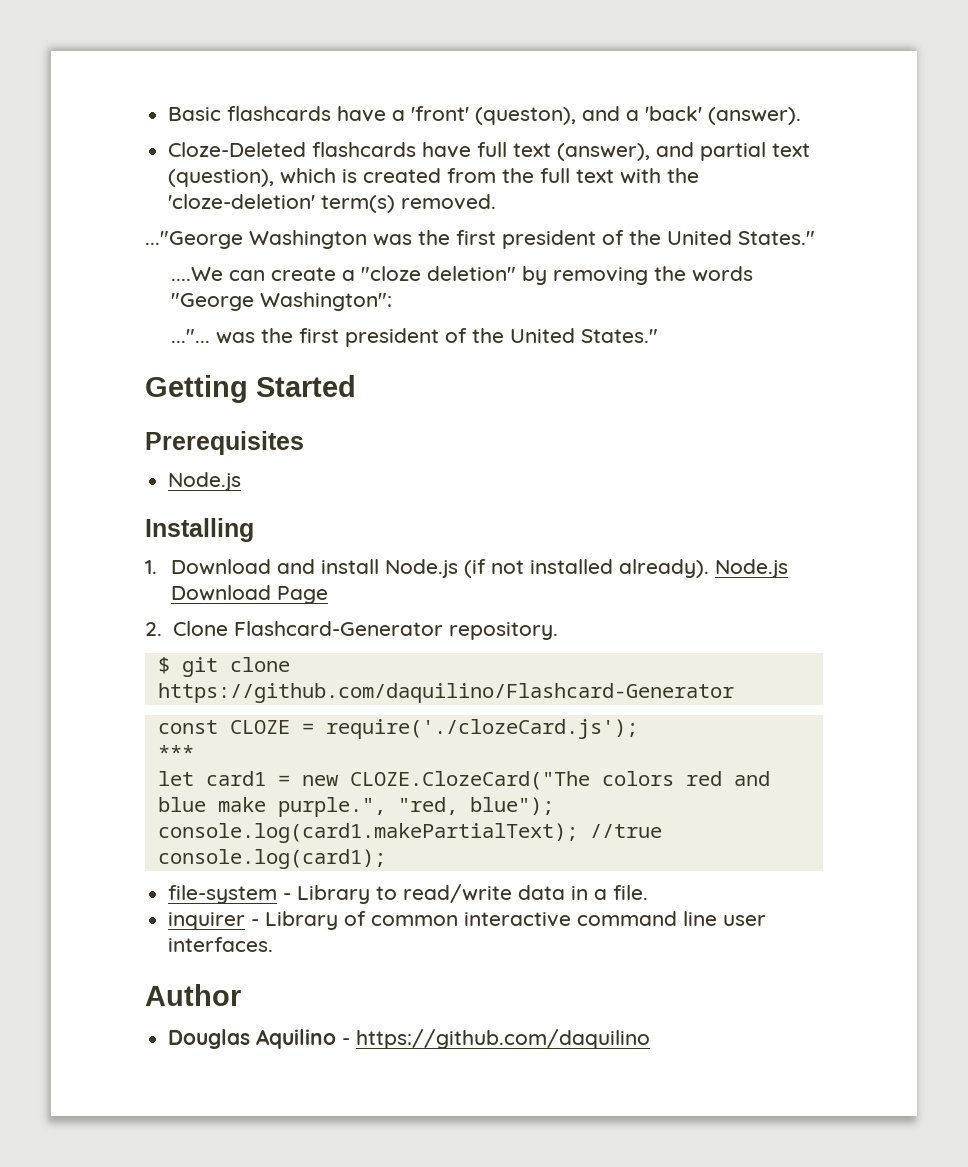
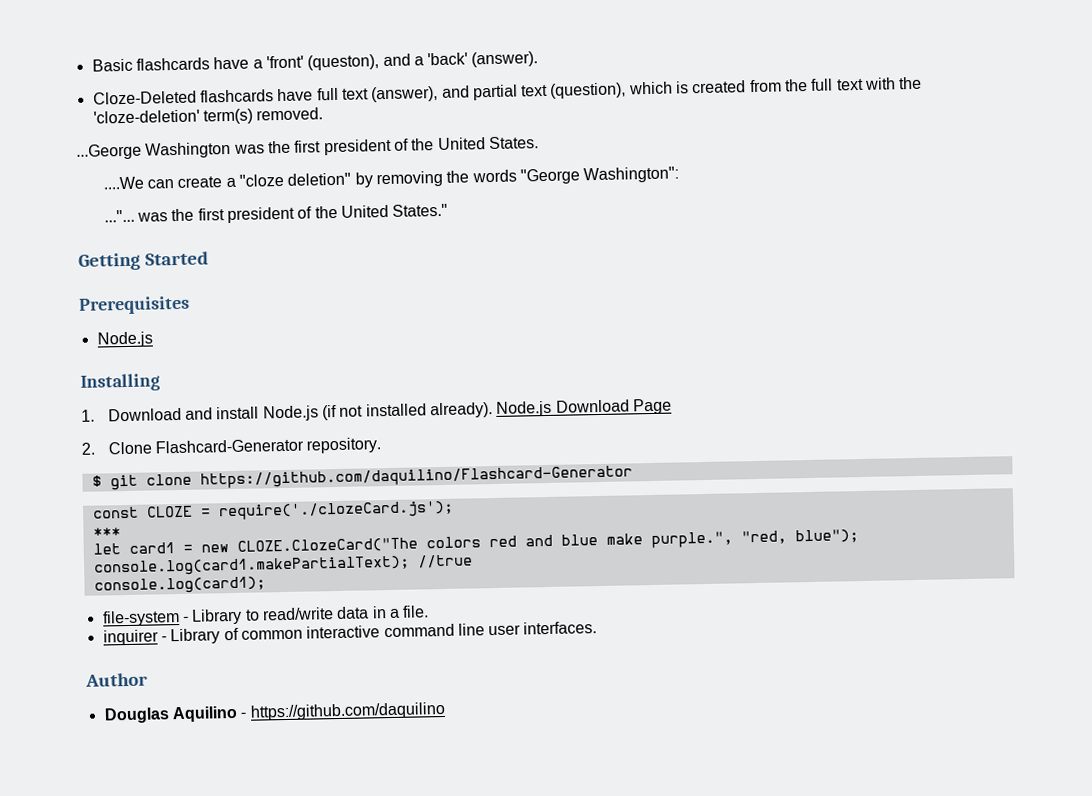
[145,231,243,249] ..."George -> [76,143,142,160] ...George
[738,231,815,245] States." -> [488,136,539,150] States.

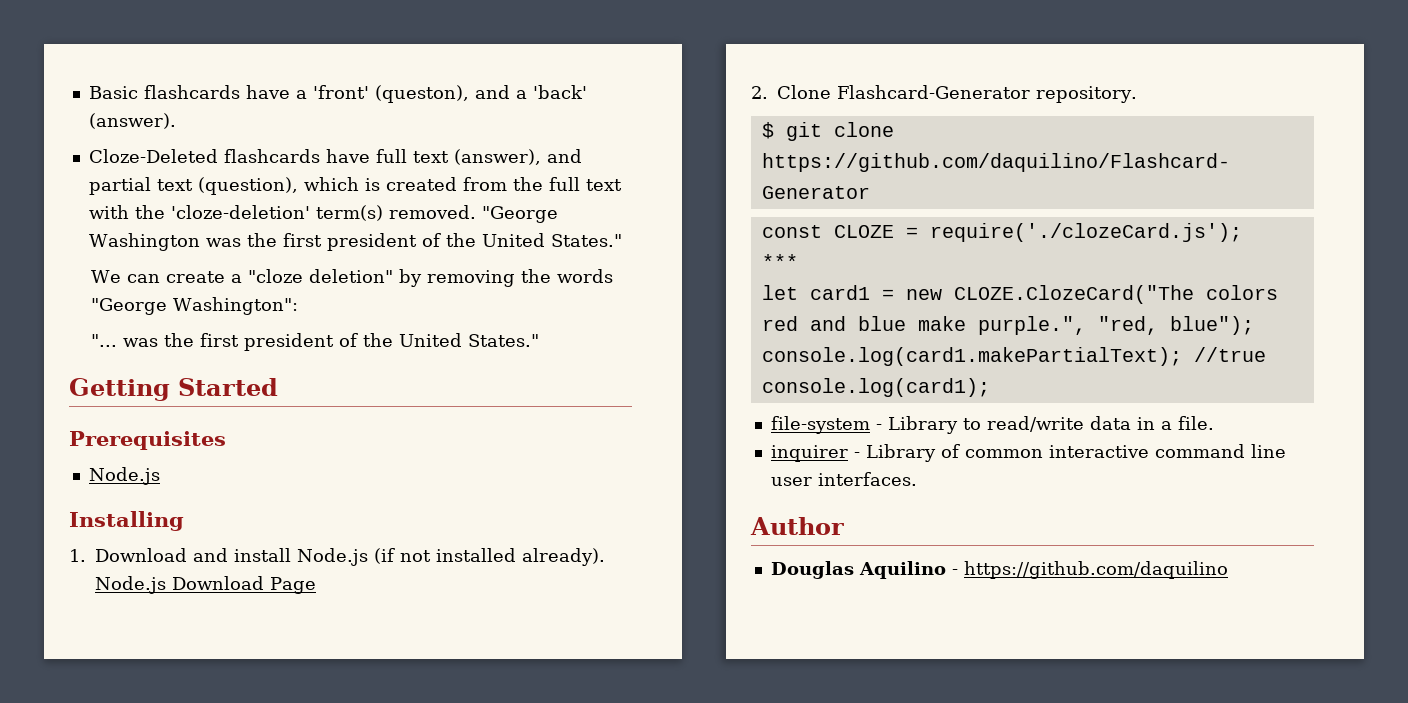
[76,143,142,160] // ...George -> [481,206,558,223] "George
[488,136,539,150] [102,176,144,190] States. // ....We -> [550,234,622,247] [91,270,122,283] States." // We
[103,209,135,223] ..."... -> [91,334,118,347] "...

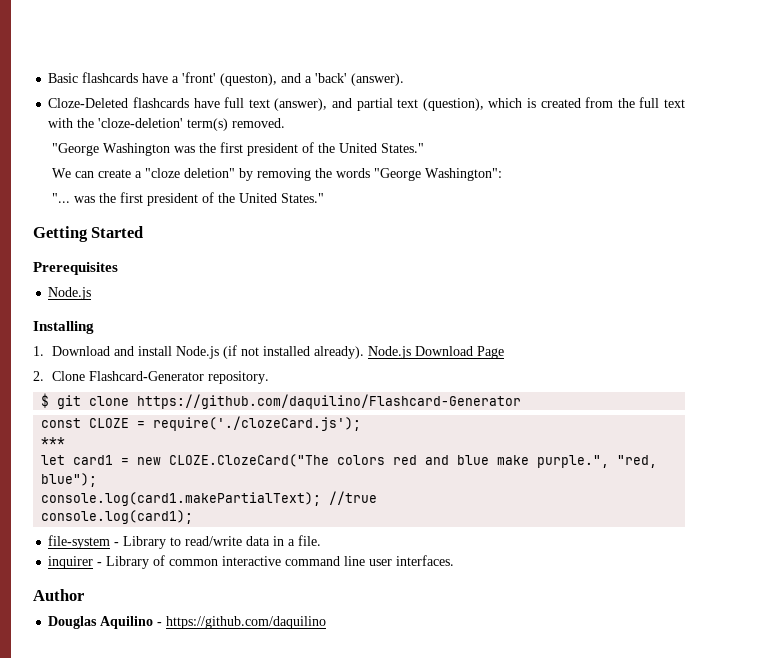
(476, 212) none -> (286, 123) //

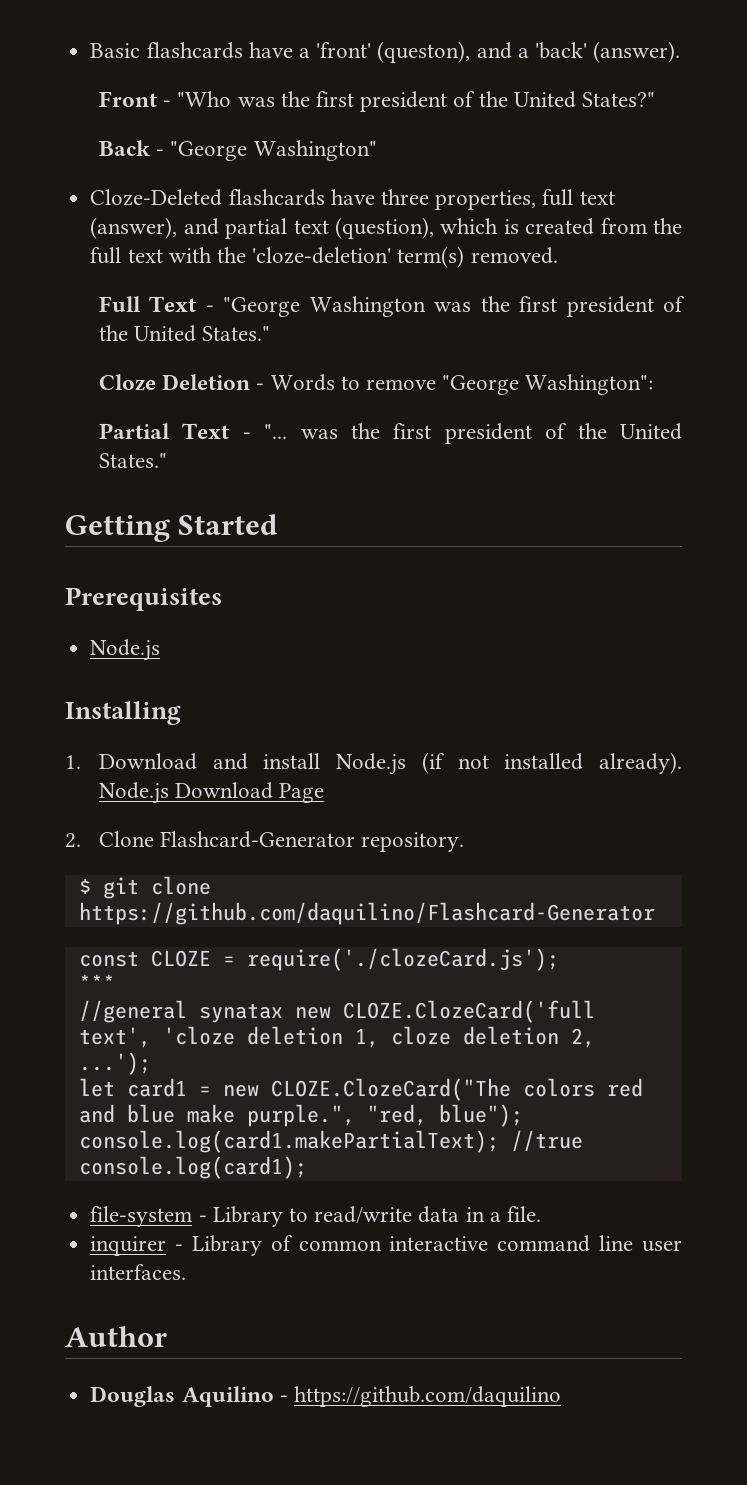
(405, 79) none -> [98,91,656,112] [98,140,377,161] // Front - "Who was the first president of the United States?" // Back - "George Washington"
(220, 103) none -> [380,189,537,210] three properties,
(286, 123) none -> [98,296,214,312] Full Text -
[51,168,370,181] We can create a "cloze deletion" by removing the words -> [98,374,437,391] Cloze Deletion - Words to remove
(502, 174) none -> [98,423,251,439] Partial Text -
(66, 441) none -> [78,1000,595,1023] [78,1026,595,1048] [78,1052,151,1075] // //general synatax new CLOZE.ClozeCard('full text', 'cloze deletion 1, cloze deletion 2, ...');

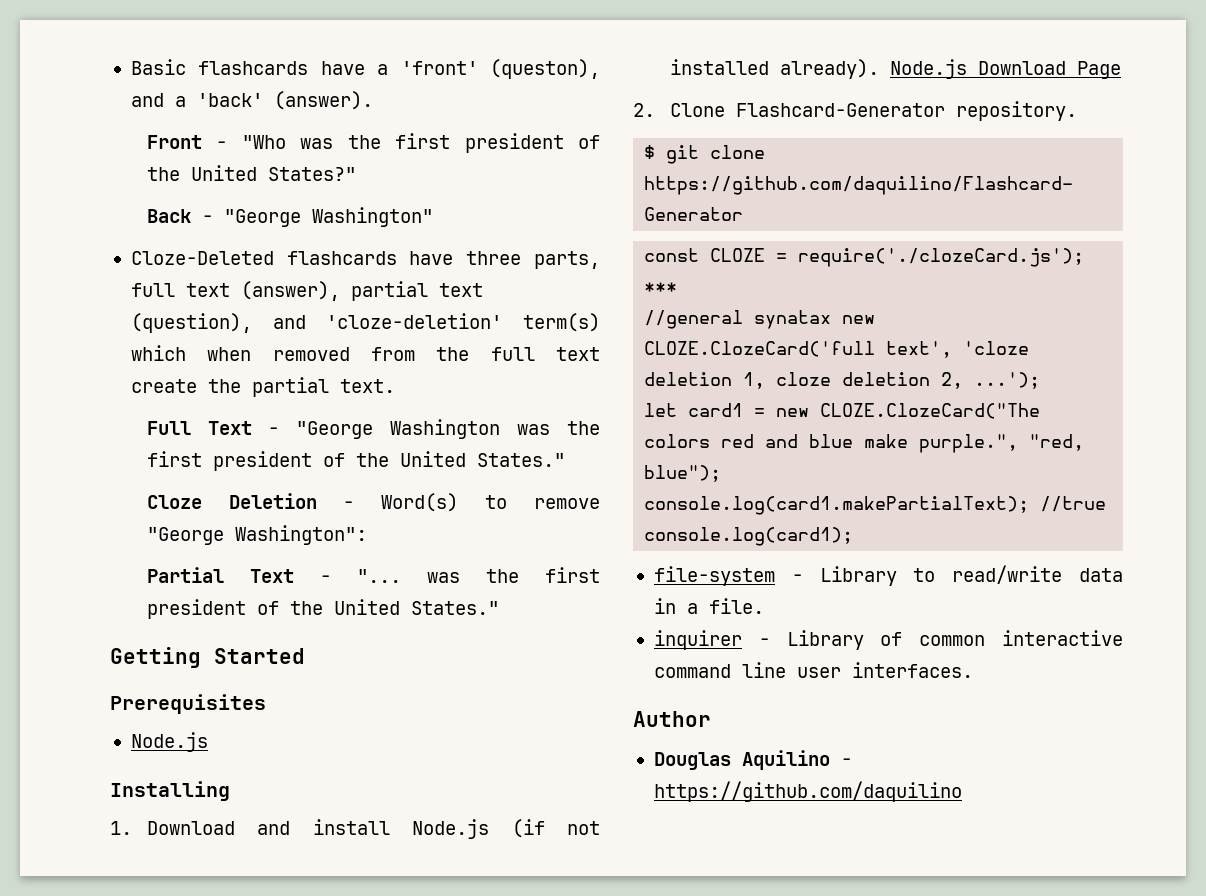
[435,190,537,210] properties, -> [534,251,600,269] parts,
[183,218,219,235] and -> (340, 291) none
[440,218,682,235] [90,246,558,268] which is created from the full text with the 'cloze-deletion' term(s) removed. -> [272,313,600,332] [130,345,600,361] [130,377,395,397] and 'cloze-deletion' term(s) which when removed from the full text create the partial text.
[270,374,335,391] Words -> [381,493,459,512] Word(s)

